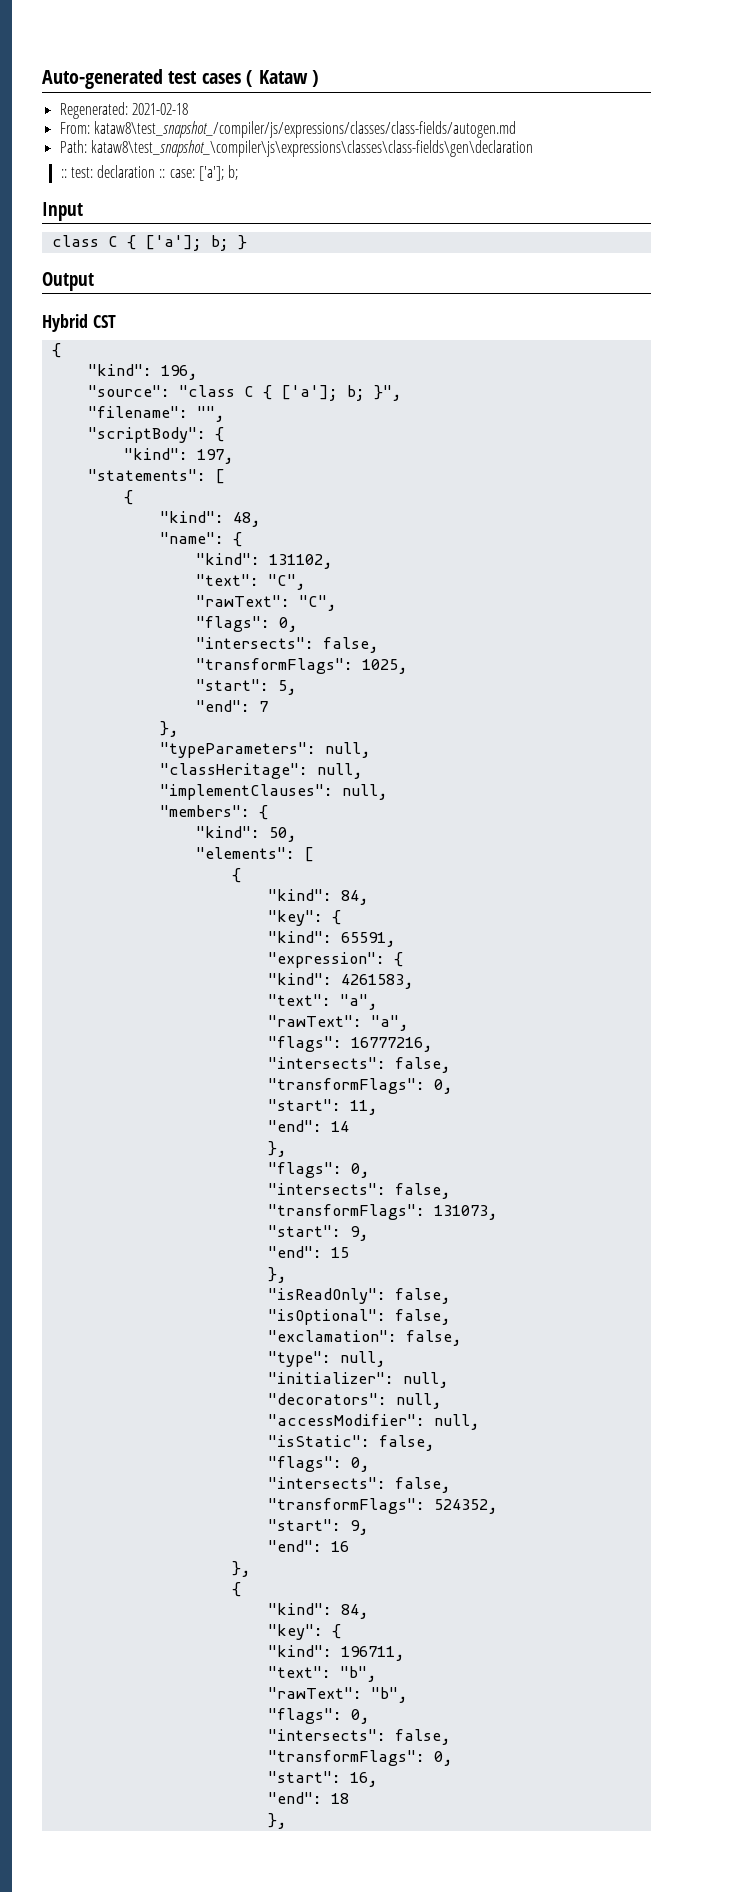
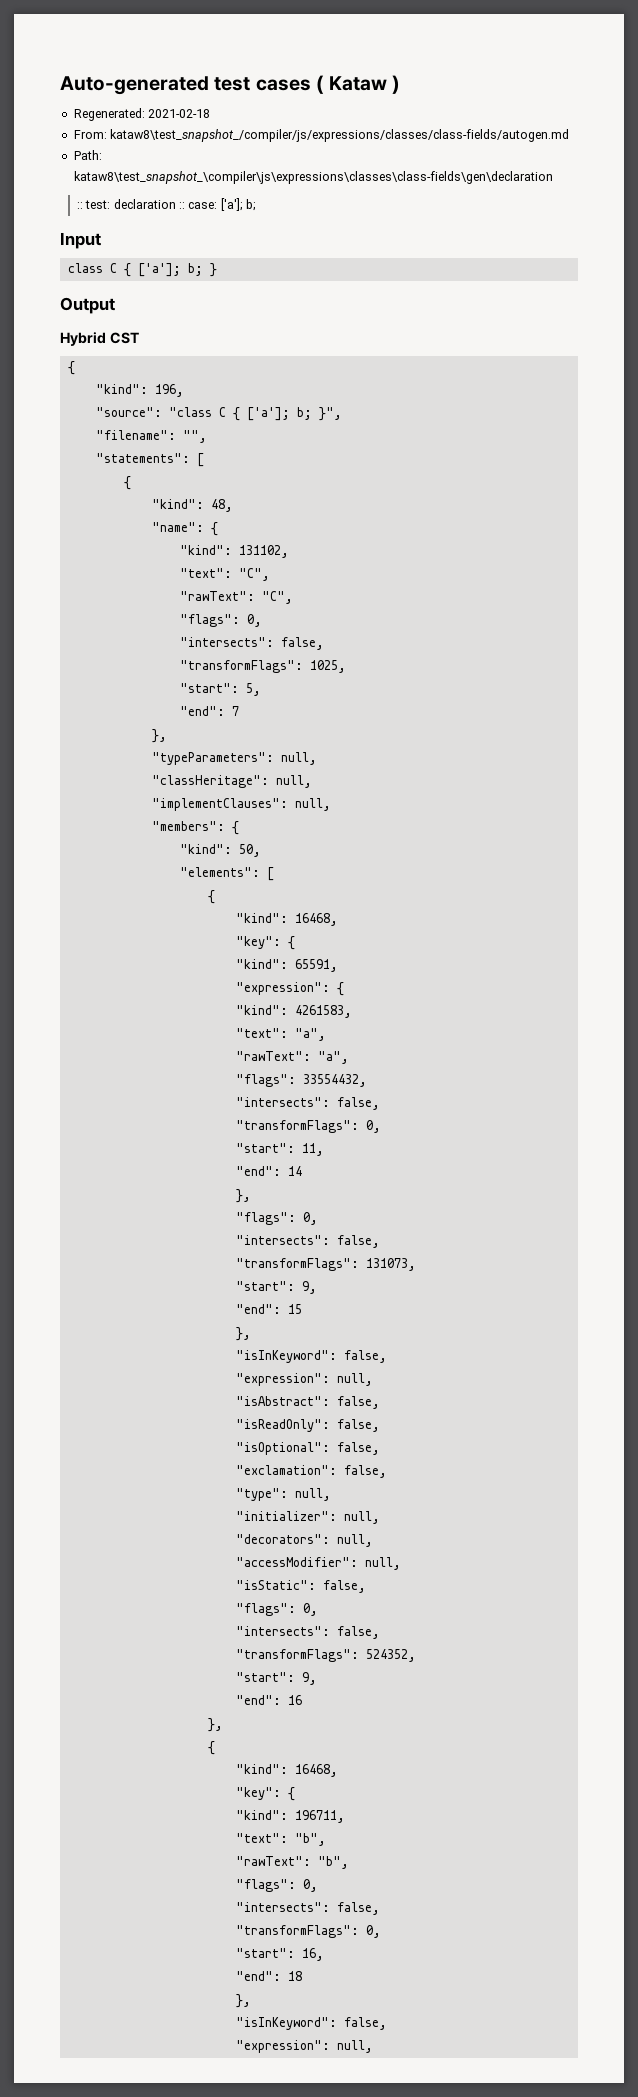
[87,427,224,443] [123,448,234,464] // "scriptBody": { // "kind": 197, -> (207, 436) none
[340,890,369,905] 84, -> [294,913,338,926] 16468,
[350,1037,433,1052] 16777216, -> [302,1074,367,1087] 33554432,
(287, 1275) none -> [235,1350,387,1363] [235,1373,373,1386] [235,1396,380,1409] // "isInKeyword": false, // "expression": null, // "isAbstract": false,
[340,1604,369,1619] 84, -> [294,1764,338,1777] 16468,
(287, 1821) none -> [235,2017,387,2030] [235,2040,373,2053] // "isInKeyword": false, // "expression": null,

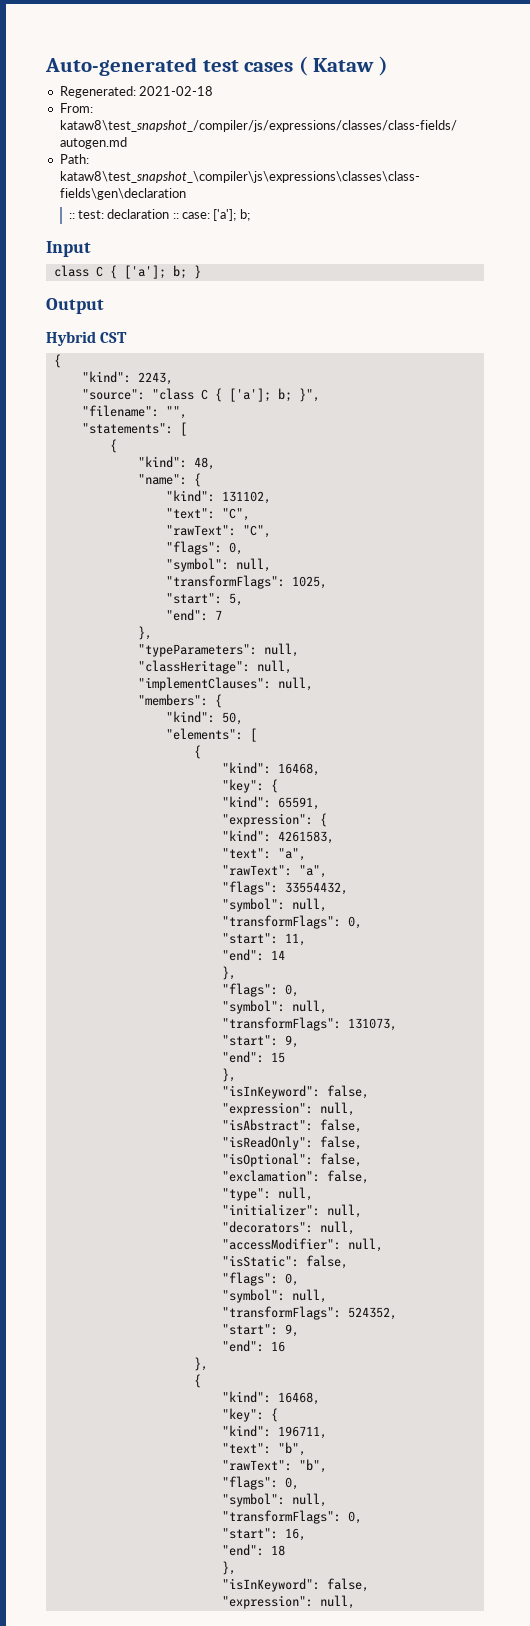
[154,384,184,397] 196, -> [137,372,173,385] 2243,
[179,637,324,650] "intersects": false, -> [165,558,271,572] "symbol": null,
[235,1097,380,1110] "intersects": false, -> [221,898,327,912] "symbol": null,
[235,1235,380,1248] "intersects": false, -> [221,1000,327,1014] "symbol": null,
[235,1626,380,1639] "intersects": false, -> [221,1289,327,1303] "symbol": null,
[235,1902,380,1915] "intersects": false, -> [221,1493,327,1507] "symbol": null,

